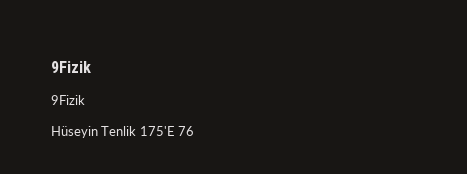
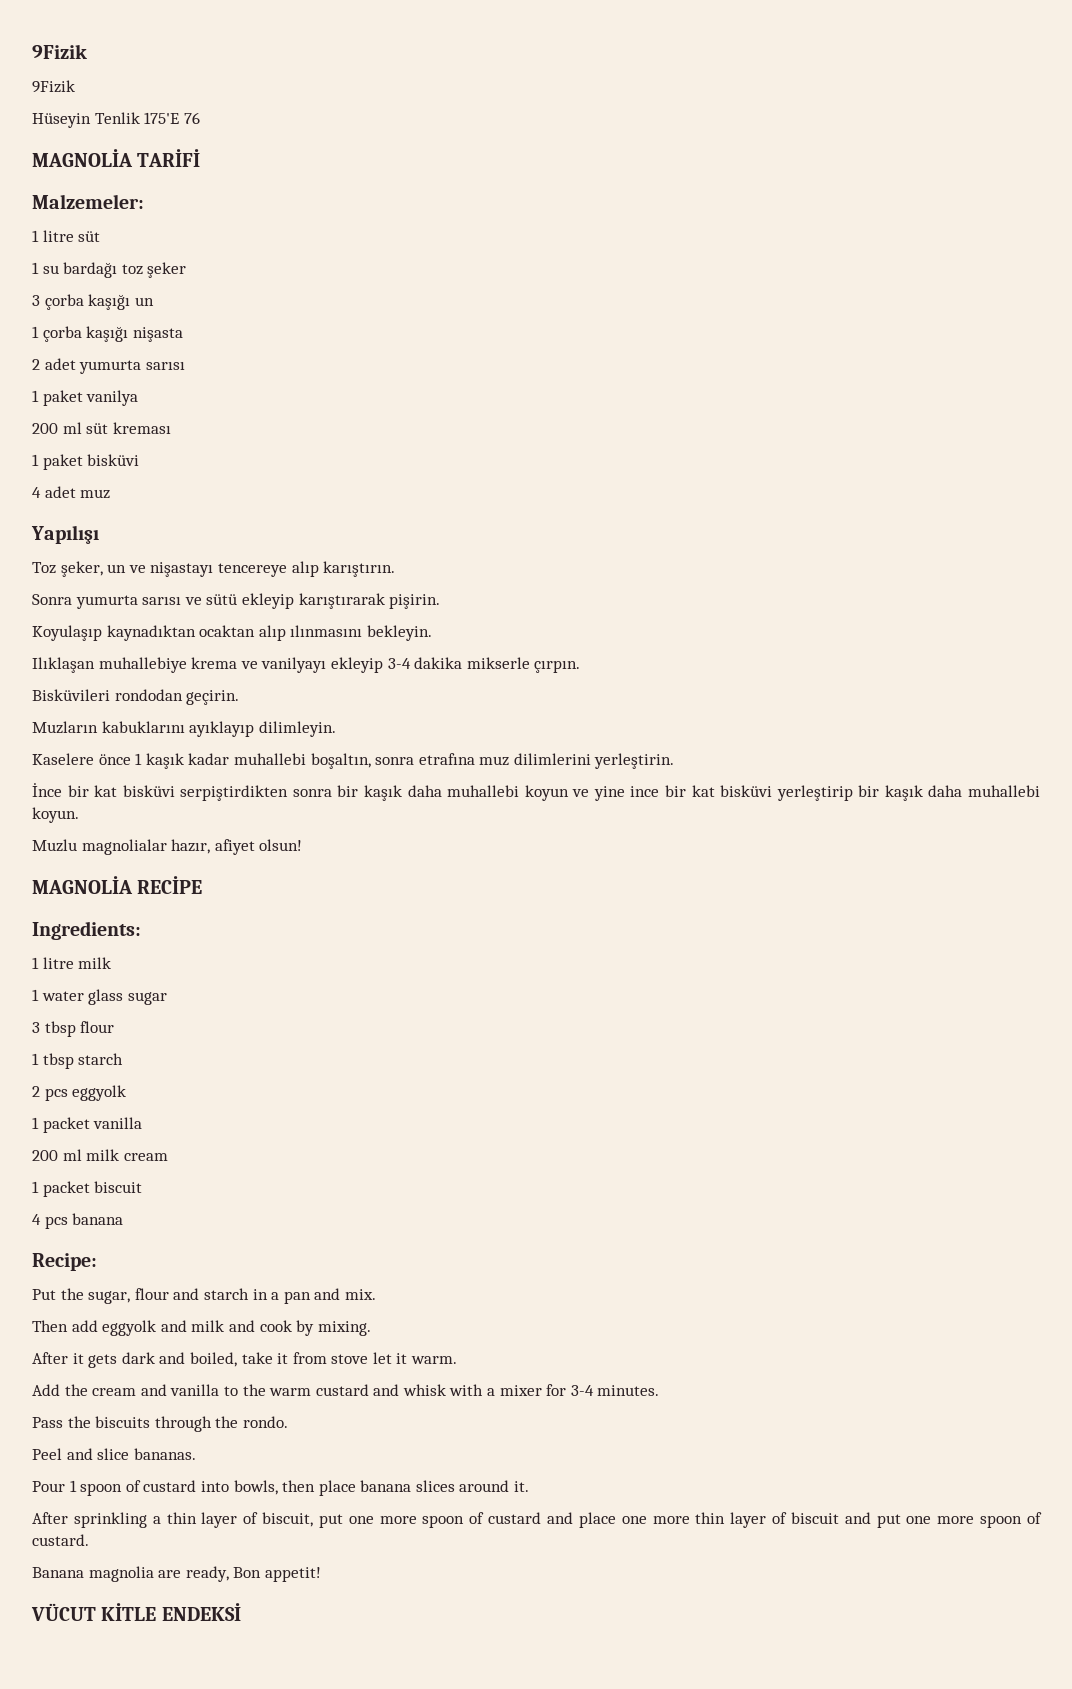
(195, 131) none -> [32,149,201,167] [32,194,144,209] [32,230,101,242] [32,262,187,278] [32,294,154,310] [32,326,183,342] [32,358,185,374] [32,390,139,406] [32,422,171,434] [32,454,140,470] [32,486,111,499] [31,525,99,544] [32,561,396,577] [32,593,441,609] [32,625,432,641] [32,657,581,673] [32,689,240,705] [32,721,336,737] [32,753,675,769] [32,783,1040,801] [32,807,79,823] [32,839,303,855] [32,876,203,894] [32,921,141,940] [32,957,112,969] [32,989,167,1005] [32,1021,115,1037] [32,1053,124,1069] [32,1085,127,1101] [32,1117,143,1133] [32,1149,168,1161] [32,1181,143,1197] [32,1213,124,1229] [32,1253,97,1271] [32,1288,376,1304] [32,1320,371,1336] [32,1352,458,1368] [32,1384,660,1396] [32,1416,288,1432] [32,1448,196,1460] [32,1480,530,1496] [32,1512,1042,1528] [32,1534,89,1546] [32,1566,321,1582] [31,1603,241,1621] // MAGNOLİA TARİFİ // Malzemeler: // 1 litre süt // 1 su bardağı toz şeker // 3 çorba kaşığı un // 1 çorba kaşığı nişasta // 2 adet yumurta sarısı // 1 paket vanilya // 200 ml süt kreması // 1 paket bisküvi // 4 adet muz // Yapılışı // Toz şeker, un ve nişastayı tencereye alıp karıştırın. // Sonra yumurta sarısı ve sütü ekleyip karıştırarak pişirin. // Koyulaşıp kaynadıktan ocaktan alıp ılınmasını bekleyin. // Ilıklaşan muhallebiye krema ve vanilyayı ekleyip 3-4 dakika mikserle çırpın. // Bisküvileri rondodan geçirin. // Muzların kabuklarını ayıklayıp dilimleyin. // Kaselere önce 1 kaşık kadar muhallebi boşaltın, sonra etrafına muz dilimlerini yerleştirin. // İnce bir kat bisküvi serpiştirdikten sonra bir kaşık daha muhallebi koyun ve yine ince bir kat bisküvi yerleştirip bir kaşık daha muhallebi koyun. // Muzlu magnolialar hazır, afiyet olsun! // MAGNOLİA RECİPE // Ingredients: // 1 litre milk // 1 water glass sugar // 3 tbsp flour // 1 tbsp starch // 2 pcs eggyolk // 1 packet vanilla // 200 ml milk cream // 1 packet biscuit // 4 pcs banana // Recipe: // Put the sugar, flour and starch in a pan and mix. // Then add eggyolk and milk and cook by mixing. // After it gets dark and boiled, take it from stove let it warm. // Add the cream and vanilla to the warm custard and whisk with a mixer for 3-4 minutes. // Pass the biscuits through the rondo. // Peel and slice bananas. // Pour 1 spoon of custard into bowls, then place banana slices around it. // After sprinkling a thin layer of biscuit, put one more spoon of custard and place one more thin layer of biscuit and put one more spoon of custard. // Banana magnolia are ready, Bon appetit! // VÜCUT KİTLE ENDEKSİ

